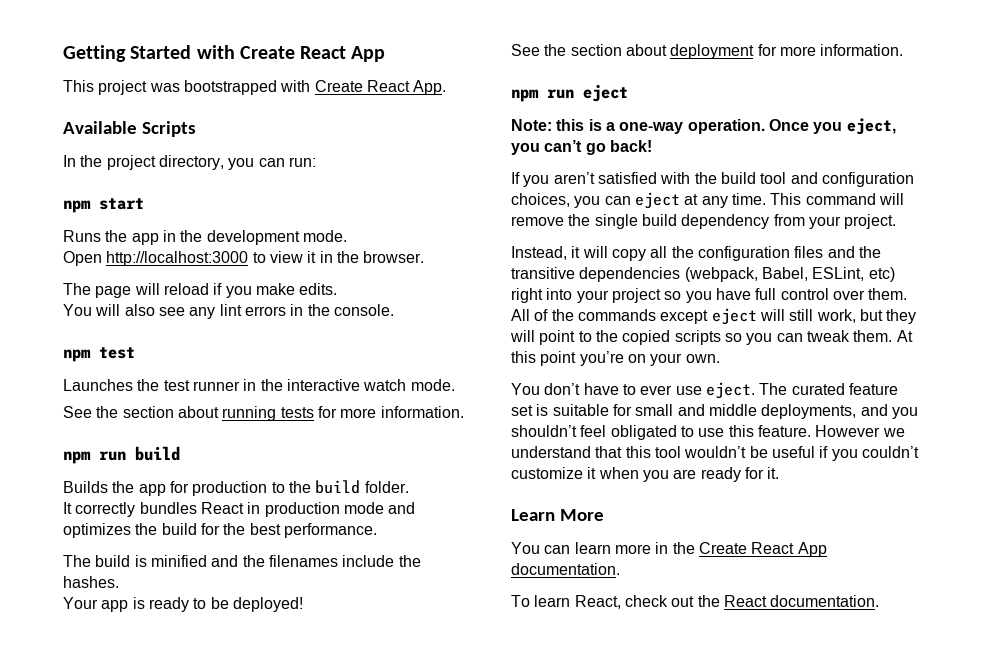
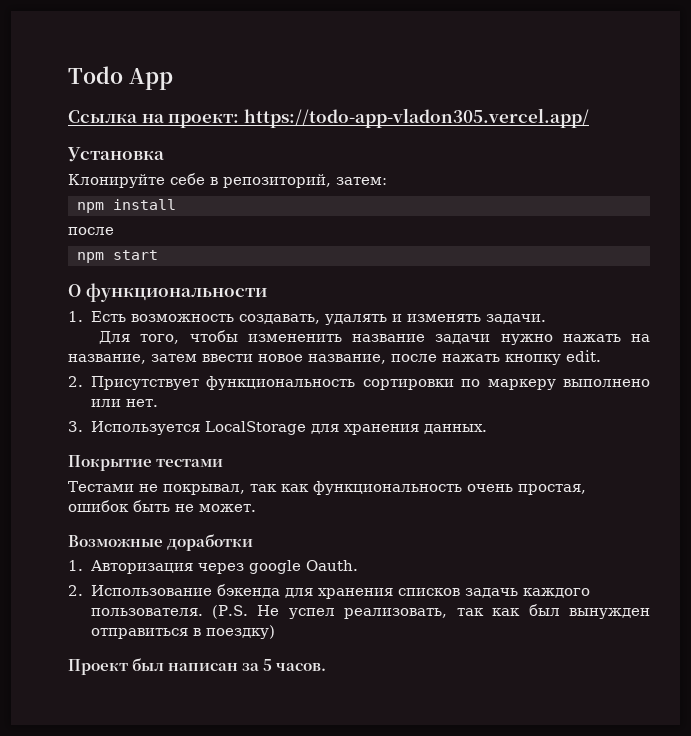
[63,45,386,62] [63,80,447,95] [63,121,196,137] [63,155,316,170] [63,198,144,213] [63,230,347,245] [63,251,425,266] [63,283,338,298] [63,304,394,319] [63,347,135,362] [63,379,455,391] [63,406,464,421] [63,446,180,464] [63,480,409,496] [63,502,416,517] [63,523,377,538] [63,555,421,567] [63,576,119,588] [63,597,303,612] [511,44,904,59] [511,84,628,102] [511,118,896,135] [511,140,652,155] [511,172,914,187] [511,192,904,209] [511,214,897,229] [511,246,881,261] [511,267,895,282] [511,288,908,303] [511,308,917,325] [510,330,913,345] [511,351,720,366] [511,382,898,399] [511,404,918,419] [511,425,905,440] [511,446,919,461] [511,467,780,482] [511,509,604,521] [511,542,827,557] [511,563,620,575] [511,595,880,609] Getting Started with Create React App // This project was bootstrapped with Create React App. // Available Scripts // In the project directory, you can run: // npm start // Runs the app in the development mode. // Open http://localhost:3000 to view it in the browser. // The page will reload if you make edits. // You will also see any lint errors in the console. // npm test // Launches the test runner in the interactive watch mode. // See the section about running tests for more information. // npm run build // Builds the app for production to the build folder. // It correctly bundles React in production mode and optimizes the build for the best performance. // The build is minified and the filenames include the hashes. // Your app is ready to be deployed! // See the section about deployment for more information. // npm run eject // Note: this is a one-way operation. Once you eject, you can’t go back! // If you aren’t satisfied with the build tool and configuration choices, you can eject at any time. This command will remove the single build dependency from your project. // Instead, it will copy all the configuration files and the transitive dependencies (webpack, Babel, ESLint, etc) right into your project so you have full control over them. All of the commands except eject will still work, but they will point to the copied scripts so you can tweak them. At this point you’re on your own. // You don’t have to ever use eject. The curated feature set is suitable for small and middle deployments, and you shouldn’t feel obligated to use this feature. However we understand that this tool wouldn’t be useful if you couldn’t customize it when you are ready for it. // Learn More // You can learn more in the Create React App documentation. // To learn React, check out the React documentation. -> [68,66,173,90] [68,108,589,128] [68,147,164,162] [68,173,387,188] [77,199,176,213] [68,227,114,235] [77,250,158,263] [68,283,267,302] [68,311,546,325] [99,330,650,345] [68,350,601,365] [68,376,650,390] [90,399,158,407] [68,421,487,435] [68,455,224,471] [68,481,586,495] [68,500,256,512] [68,534,254,551] [68,560,358,574] [68,584,590,599] [90,604,650,619] [90,625,275,639] [68,658,327,675] Todo App // Ссылка на проект: https://todo-app-vladon305.vercel.app/ // Установка // Клонируйте себе в репозиторий, затем: // npm install // после // npm start // О функциональности // 1. Есть возможность создавать, удалять и изменять задачи. // Для того, чтобы измененить название задачи нужно нажать на название, затем ввести новое название, после нажать кнопку edit. // 2. Присутствует функциональность сортировки по маркеру выполнено или нет. // 3. Используется LocalStorage для хранения данных. // Покрытие тестами // Тестами не покрывал, так как функциональность очень простая, ошибок быть не может. // Возможные доработки // 1. Авторизация через google Oauth. // 2. Использование бэкенда для хранения списков задачь каждого пользователя. (P.S. Не успел реализовать, так как был вынужден отправиться в поездку) // Проект был написан за 5 часов.

